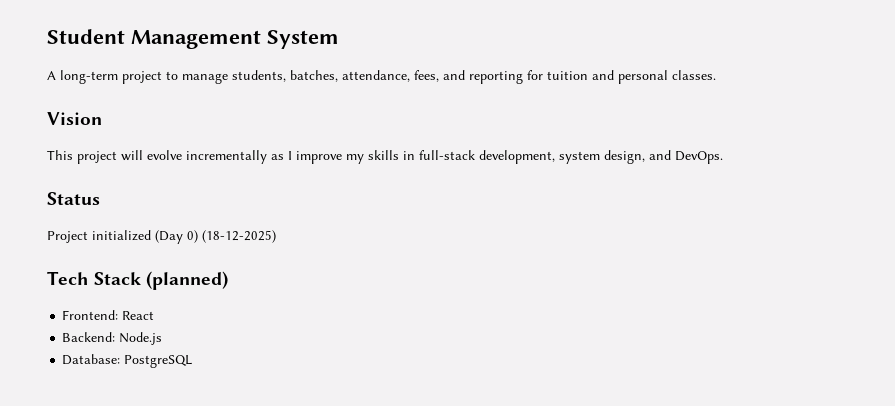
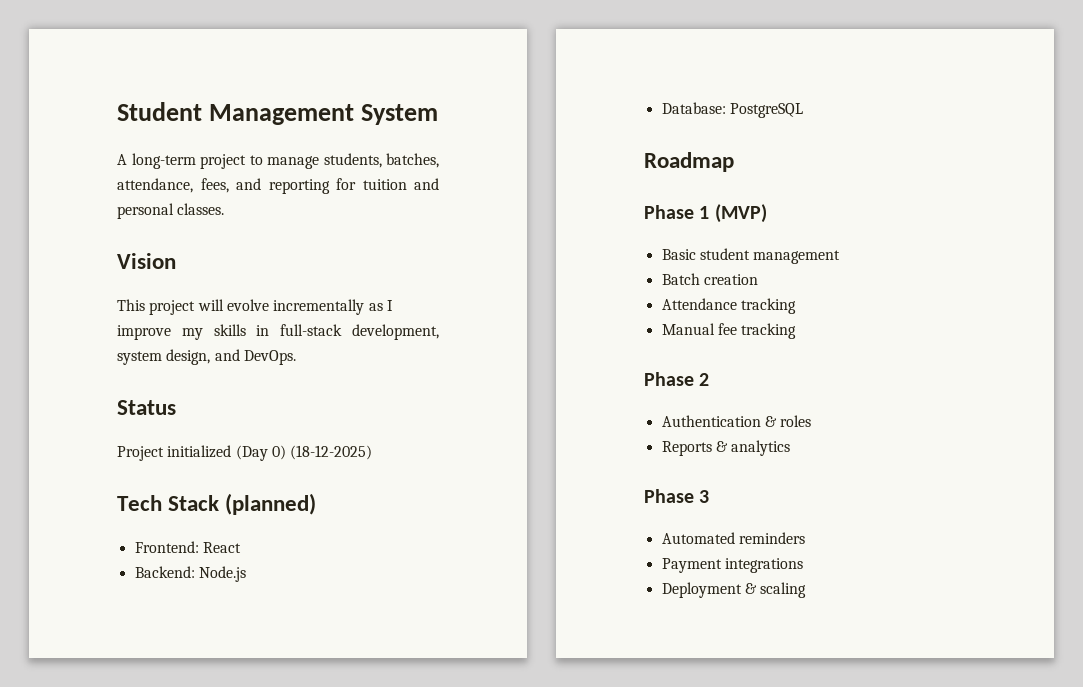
(193, 361) none -> [644,152,734,172] [644,204,767,223] [661,248,841,264] [661,273,758,285] [661,298,796,314] [661,323,797,339] [644,372,710,386] [661,415,812,427] [661,440,791,456] [644,489,710,503] [661,532,805,544] [661,558,803,573] [661,582,807,598] // Roadmap // Phase 1 (MVP) // Basic student management // Batch creation // Attendance tracking // Manual fee tracking // Phase 2 // Authentication & roles // Reports & analytics // Phase 3 // Automated reminders // Payment integrations // Deployment & scaling

